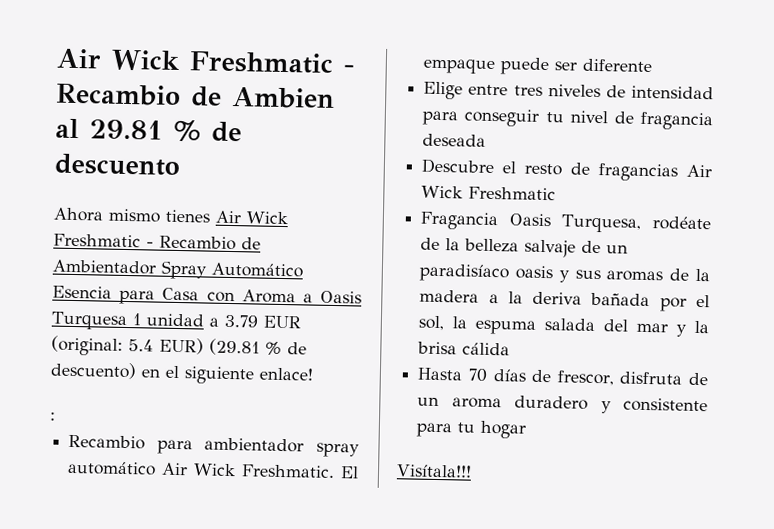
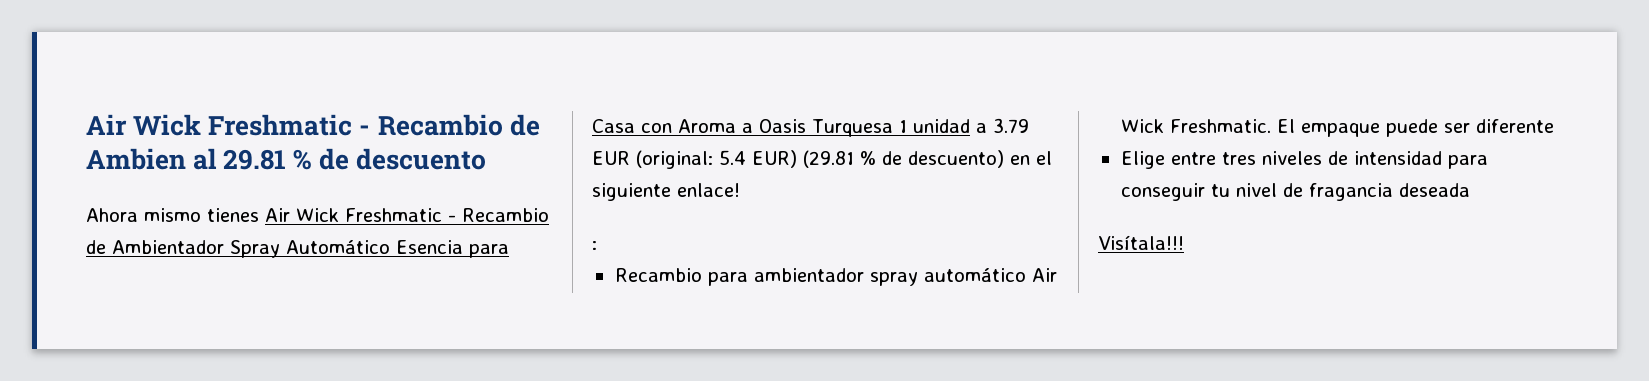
[421,158,712,182] [421,185,557,201] [420,211,711,233] [420,237,629,258] [419,263,710,283] [419,289,710,312] [418,315,709,337] [417,341,511,356] [417,367,708,386] [417,395,708,414] [416,420,528,439] // Descubre el resto de fragancias Air Wick Freshmatic // Fragancia Oasis Turquesa, rodéate de la belleza salvaje de un paradisíaco oasis y sus aromas de la madera a la deriva bañada por el sol, la espuma salada del mar y la brisa cálida // Hasta 70 días de frescor, disfruta de un aroma duradero y consistente para tu hogar -> (1470, 190) none

